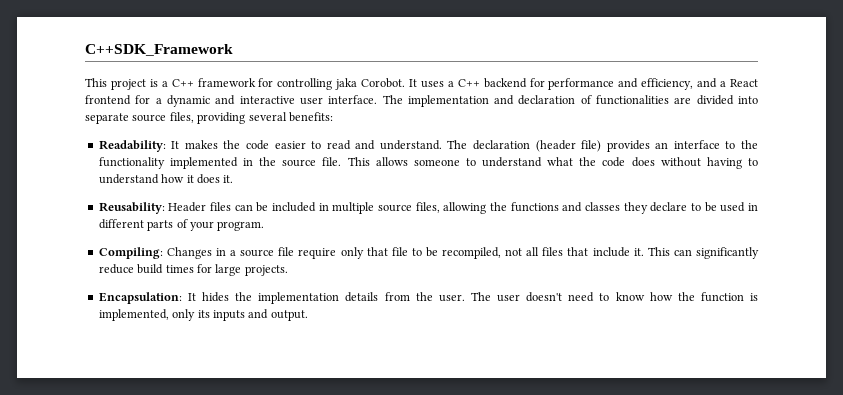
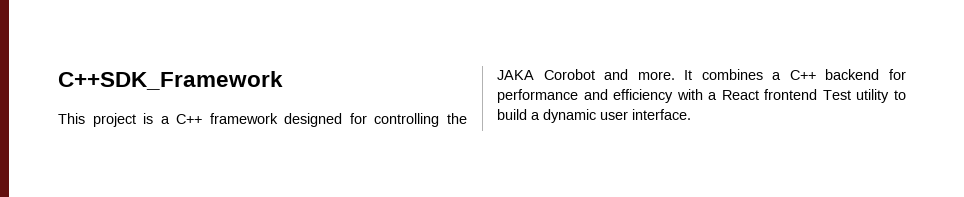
(256, 82) none -> [284,113,343,127] designed
[335,78,444,90] jaka Corobot. It uses -> [446,113,467,124] [497,69,763,80] the JAKA Corobot and more. It combines
[641,78,718,90] efficiency, and -> [613,89,703,103] efficiency with
[135,95,758,107] [85,112,333,124] [98,140,759,152] [98,157,758,169] [98,174,234,184] [98,202,759,214] [98,219,265,231] [98,247,759,259] [98,264,288,276] [98,292,758,304] [98,309,308,321] for a dynamic and interactive user interface. The implementation and declaration of functionalities are divided into separate source files, providing several benefits: // Readability: It makes the code easier to read and understand. The declaration (header file) provides an interface to the functionality implemented in the source file. This allows someone to understand what the code does without having to understand how it does it. // Reusability: Header files can be included in multiple source files, allowing the functions and classes they declare to be used in different parts of your program. // Compiling: Changes in a source file require only that file to be recompiled, not all files that include it. This can significantly reduce build times for large projects. // Encapsulation: It hides the implementation details from the user. The user doesn't need to know how the function is implemented, only its inputs and output. -> [822,89,906,103] [497,109,691,123] Test utility to build a dynamic user interface.

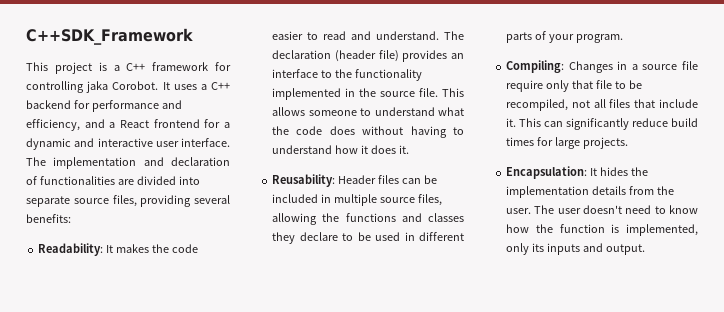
[284,113,343,127] designed -> (209, 66) none
[446,113,467,124] [497,69,763,80] the JAKA Corobot and more. It combines -> [86,81,197,93] jaka Corobot. It uses
[613,89,703,103] efficiency with -> [26,119,105,131] efficiency, and
[822,89,906,103] [497,109,691,123] Test utility to build a dynamic user interface. -> [204,119,230,128] [26,138,230,150] [26,157,231,169] [26,176,200,185] [26,195,230,207] [26,214,71,223] [38,243,198,256] [272,31,464,40] [272,50,464,62] [272,69,423,81] [272,88,464,100] [272,107,464,116] [272,126,464,138] [272,145,409,154] [272,174,437,187] [272,194,442,206] [272,213,464,225] [272,232,465,244] [506,31,624,43] [506,60,698,73] [506,80,642,92] [506,99,698,111] [506,118,698,130] [506,137,629,149] [506,166,649,179] [506,186,675,198] [506,205,698,214] [506,224,698,236] [506,243,645,255] for a dynamic and interactive user interface. The implementation and declaration of functionalities are divided into separate source files, providing several benefits: // Readability: It makes the code easier to read and understand. The declaration (header file) provides an interface to the functionality implemented in the source file. This allows someone to understand what the code does without having to understand how it does it. // Reusability: Header files can be included in multiple source files, allowing the functions and classes they declare to be used in different parts of your program. // Compiling: Changes in a source file require only that file to be recompiled, not all files that include it. This can significantly reduce build times for large projects. // Encapsulation: It hides the implementation details from the user. The user doesn't need to know how the function is implemented, only its inputs and output.

